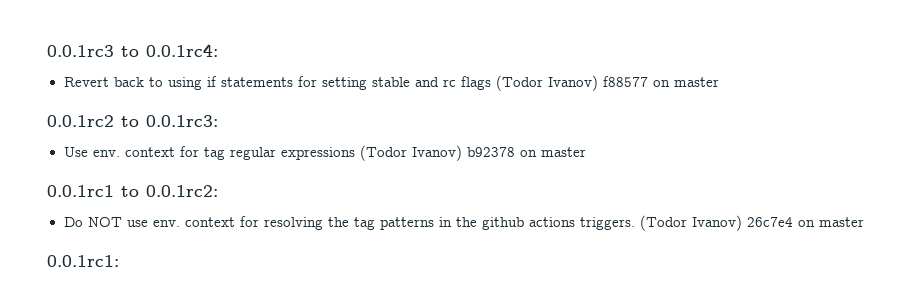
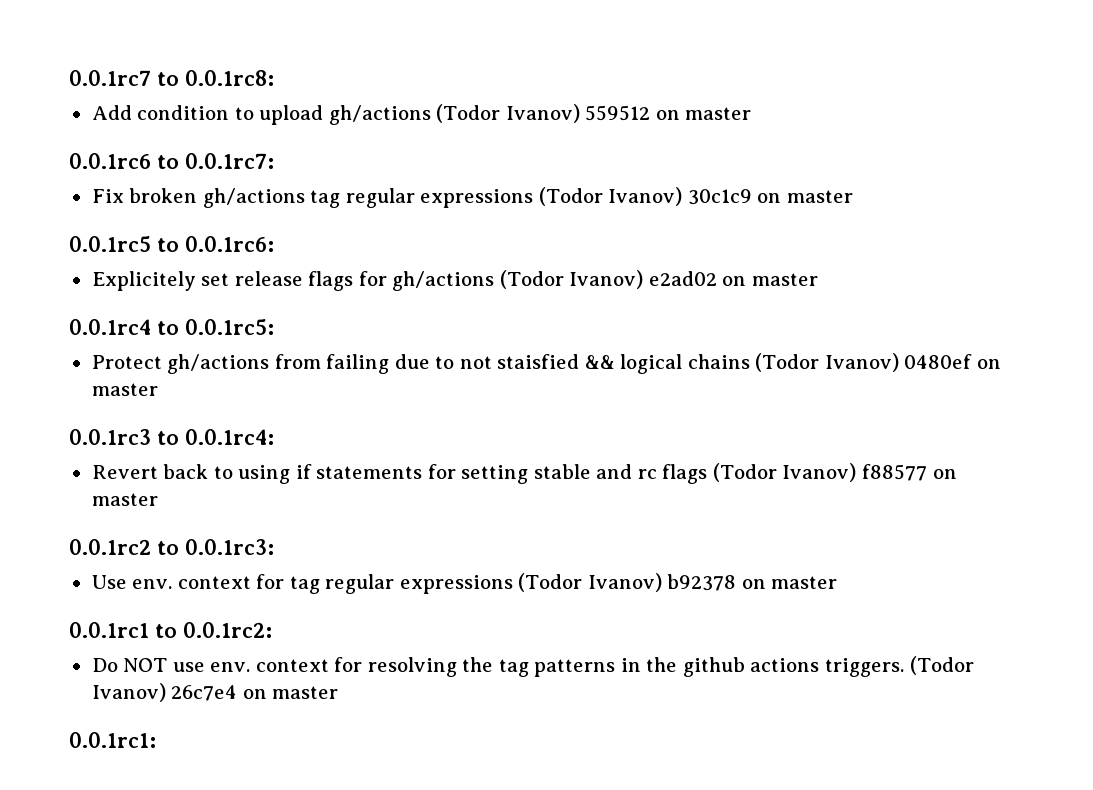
(47, 51) none -> [69,70,274,86] [91,104,752,125] [69,153,274,169] [91,187,853,208] [69,236,274,252] [91,270,818,291] [69,319,274,335] [91,353,1002,374] [91,383,158,396] 0.0.1rc7 to 0.0.1rc8: // Add condition to upload gh/actions (Todor Ivanov) 559512 on master // 0.0.1rc6 to 0.0.1rc7: // Fix broken gh/actions tag regular expressions (Todor Ivanov) 30c1c9 on master // 0.0.1rc5 to 0.0.1rc6: // Explicitely set release flags for gh/actions (Todor Ivanov) e2ad02 on master // 0.0.1rc4 to 0.0.1rc5: // Protect gh/actions from failing due to not staisfied && logical chains (Todor Ivanov) 0480ef on master //

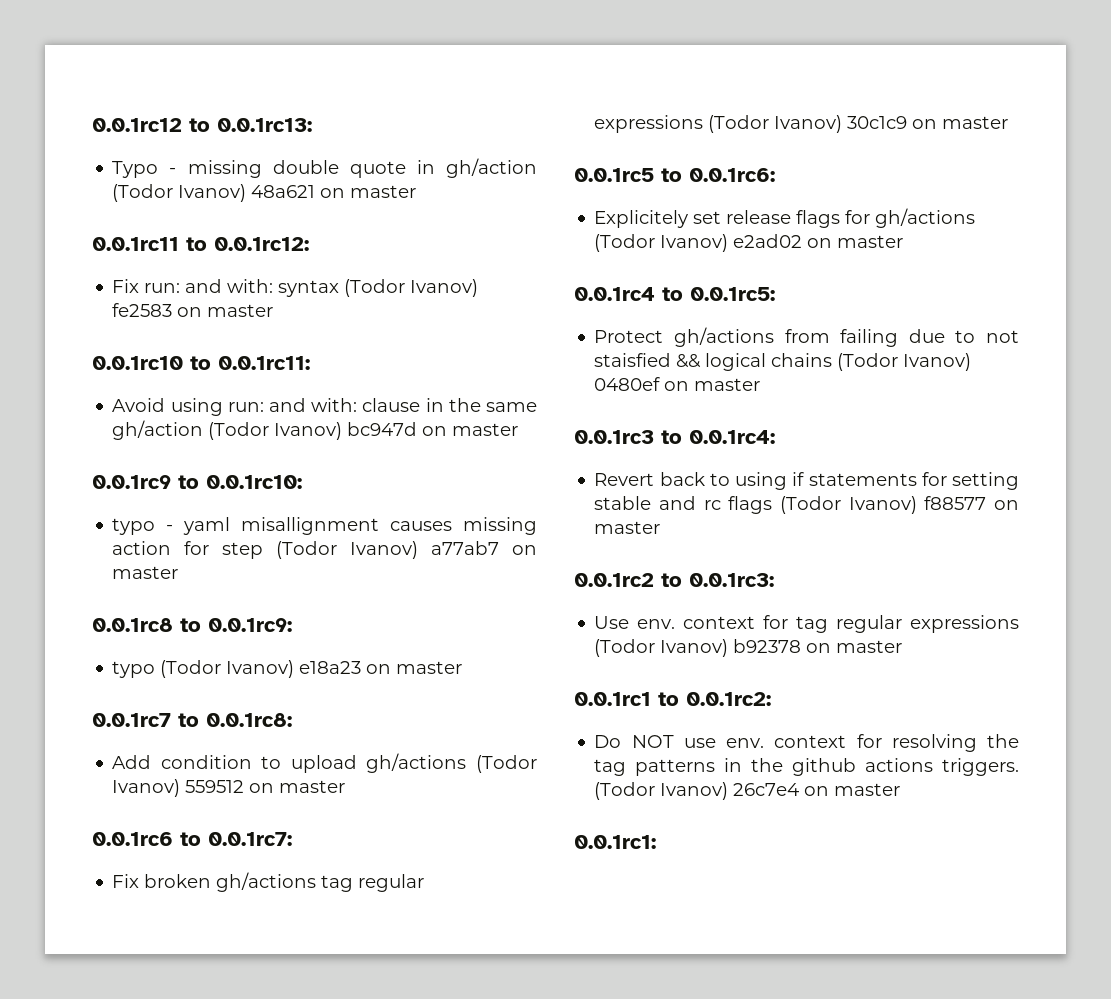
(69, 78) none -> [92,118,312,132] [112,158,537,178] [112,184,417,202] [92,237,309,251] [112,279,479,297] [112,303,274,317] [92,356,310,370] [112,398,537,416] [112,420,519,440] [92,475,302,489] [112,517,537,535] [112,541,537,559] [112,566,179,579] [92,618,292,632] [112,660,463,678] 0.0.1rc12 to 0.0.1rc13: // Typo - missing double quote in gh/action (Todor Ivanov) 48a621 on master // 0.0.1rc11 to 0.0.1rc12: // Fix run: and with: syntax (Todor Ivanov) fe2583 on master // 0.0.1rc10 to 0.0.1rc11: // Avoid using run: and with: clause in the same gh/action (Todor Ivanov) bc947d on master // 0.0.1rc9 to 0.0.1rc10: // typo - yaml misallignment causes missing action for step (Todor Ivanov) a77ab7 on master // 0.0.1rc8 to 0.0.1rc9: // typo (Todor Ivanov) e18a23 on master //

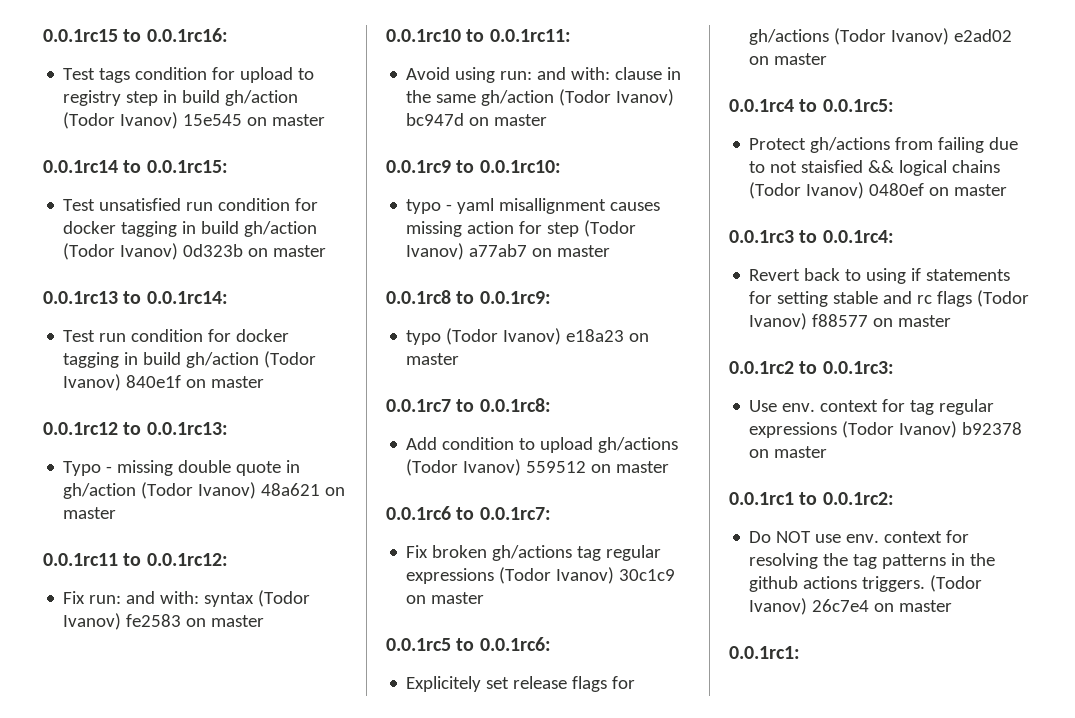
(92, 125) none -> [43,28,228,42] [63,67,315,83] [63,90,299,106] [63,112,326,129] [43,160,228,173] [63,198,319,211] [63,221,318,237] [63,243,327,260] [43,291,228,304] [63,329,290,342] [63,351,317,368] [63,374,265,391] 0.0.1rc15 to 0.0.1rc16: // Test tags condition for upload to registry step in build gh/action (Todor Ivanov) 15e545 on master // 0.0.1rc14 to 0.0.1rc15: // Test unsatisfied run condition for docker tagging in build gh/action (Todor Ivanov) 0d323b on master // 0.0.1rc13 to 0.0.1rc14: // Test run condition for docker tagging in build gh/action (Todor Ivanov) 840e1f on master //

